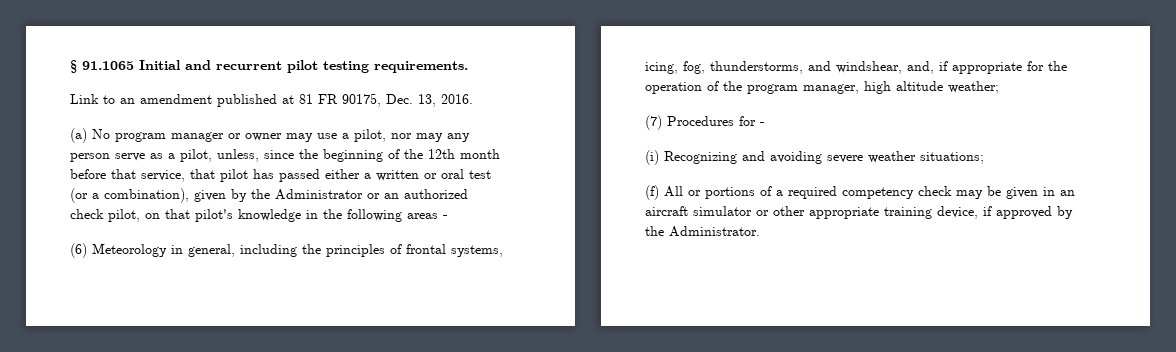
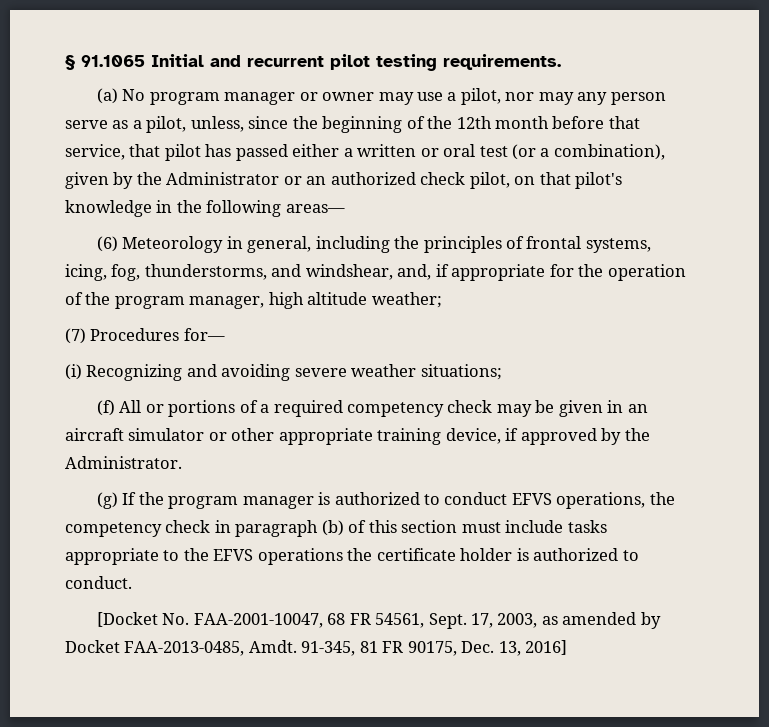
[70,93,473,107] // Link to an amendment published at 81 FR 90175, Dec. 13, 2016. -> (561, 62) none
[407,213,448,219] areas - -> [285,204,345,213] areas—
[739,116,765,126] for - -> [183,328,225,341] for—
(760, 231) none -> [96,492,675,509] [65,520,607,537] [65,548,639,565] [65,576,132,589] [96,612,661,629] [65,640,568,656] // (g) If the program manager is authorized to conduct EFVS operations, the competency check in paragraph (b) of this section must include tasks appropriate to the EFVS operations the certificate holder is authorized to conduct. // [Docket No. FAA-2001-10047, 68 FR 54561, Sept. 17, 2003, as amended by Docket FAA-2013-0485, Amdt. 91-345, 81 FR 90175, Dec. 13, 2016]

